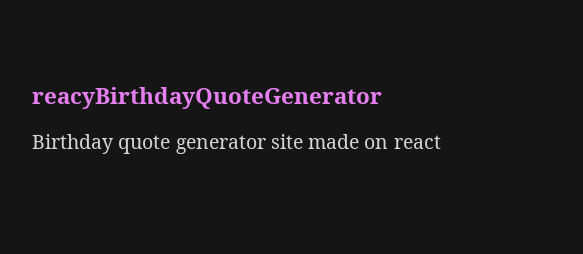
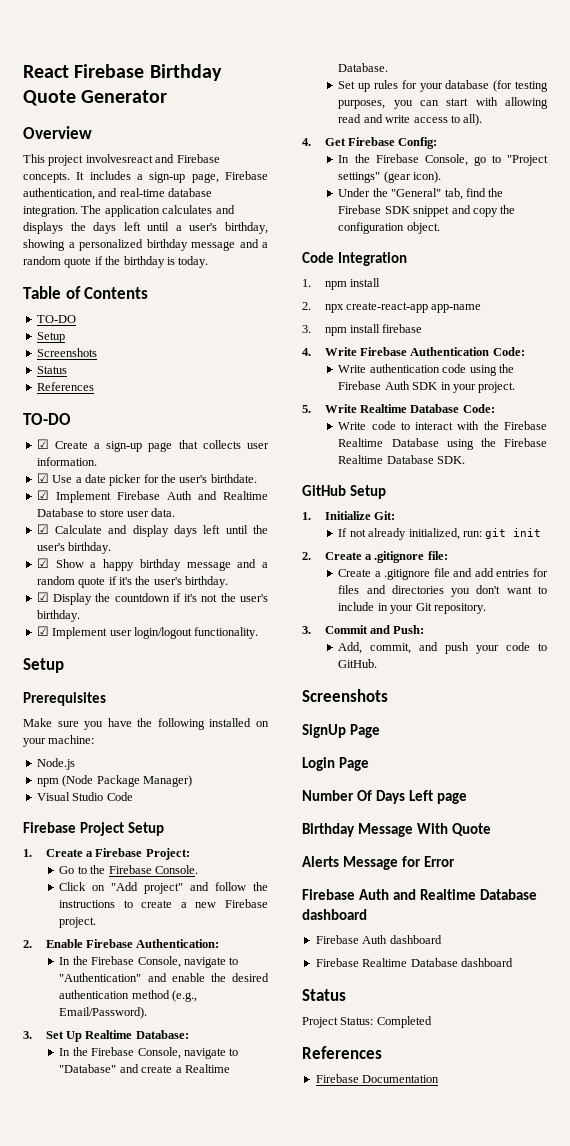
[32,87,382,109] [32,134,441,154] reacyBirthdayQuoteGenerator // Birthday quote generator site made on react -> [23,64,222,81] [23,90,168,106] [23,126,92,139] [23,154,220,166] [23,171,268,183] [23,188,213,200] [23,205,235,217] [23,222,268,234] [23,239,268,251] [23,256,209,268] [23,286,149,299] [36,315,76,323] [36,332,65,343] [36,348,97,357] [36,366,67,374] [36,382,94,391] [23,413,71,425] [36,439,269,452] [36,457,97,466] [36,473,257,486] [36,490,268,503] [36,508,176,517] [36,524,269,537] [36,542,112,554] [36,558,268,571] [36,576,228,588] [36,592,268,605] [36,610,80,622] [36,626,259,639] [23,658,64,673] [23,692,106,706] [23,718,269,730] [23,735,95,747] [36,758,75,770] [36,775,192,787] [36,792,133,801] [23,822,164,836] [23,848,190,860] [59,865,198,874] [59,882,268,894] [59,899,268,908] [59,917,97,928] [23,939,220,948] [59,956,239,968] [59,973,269,982] [59,990,198,1002] [59,1007,148,1019] [23,1030,189,1042] [59,1047,239,1059] [59,1064,230,1073] [338,63,389,72] [338,80,548,92] [338,97,548,109] [338,114,483,126] [302,137,438,149] [338,154,548,166] [338,171,442,183] [338,188,504,200] [338,205,516,217] [338,222,440,234] [302,252,407,266] [302,278,381,290] [302,302,482,313] [302,324,423,336] [302,347,525,356] [338,364,514,376] [338,381,516,393] [302,404,495,413] [338,421,547,430] [338,438,547,450] [338,455,466,464] [302,485,386,499] [302,511,396,520] [338,528,542,540] [302,551,448,563] [338,568,548,580] [338,585,547,597] [338,602,486,614] [302,625,425,634] [338,642,547,654] [338,659,378,668] [302,689,388,702] [302,724,380,738] [302,757,369,771] [302,790,467,804] [302,823,491,837] [302,856,455,870] [302,889,537,900] [302,909,367,920] [315,935,442,944] [315,958,513,967] [302,989,346,1001] [302,1016,432,1028] [302,1046,382,1059] [315,1074,440,1083] React Firebase Birthday Quote Generator // Overview // This project involvesreact and Firebase concepts. It includes a sign-up page, Firebase authentication, and real-time database integration. The application calculates and displays the days left until a user's birthday, showing a personalized birthday message and a random quote if the birthday is today. // Table of Contents // TO-DO // Setup // Screenshots // Status // References // TO-DO // ☑ Create a sign-up page that collects user information. // ☑ Use a date picker for the user's birthdate. // ☑ Implement Firebase Auth and Realtime Database to store user data. // ☑ Calculate and display days left until the user's birthday. // ☑ Show a happy birthday message and a random quote if it's the user's birthday. // ☑ Display the countdown if it's not the user's birthday. // ☑ Implement user login/logout functionality. // Setup // Prerequisites // Make sure you have the following installed on your machine: // Node.js // npm (Node Package Manager) // Visual Studio Code // Firebase Project Setup // 1. Create a Firebase Project: // Go to the Firebase Console. // Click on "Add project" and follow the instructions to create a new Firebase project. // 2. Enable Firebase Authentication: // In the Firebase Console, navigate to "Authentication" and enable the desired authentication method (e.g., Email/Password). // 3. Set Up Realtime Database: // In the Firebase Console, navigate to "Database" and create a Realtime Database. // Set up rules for your database (for testing purposes, you can start with allowing read and write access to all). // 4. Get Firebase Config: // In the Firebase Console, go to "Project settings" (gear icon). // Under the "General" tab, find the Firebase SDK snippet and copy the configuration object. // Code Integration // 1. npm install // 2. npx create-react-app app-name // 3. npm install firebase // 4. Write Firebase Authentication Code: // Write authentication code using the Firebase Auth SDK in your project. // 5. Write Realtime Database Code: // Write code to interact with the Firebase Realtime Database using the Firebase Realtime Database SDK. // GitHub Setup // 1. Initialize Git: // If not already initialized, run: git init // 2. Create a .gitignore file: // Create a .gitignore file and add entries for files and directories you don't want to include in your Git repository. // 3. Commit and Push: // Add, commit, and push your code to GitHub. // Screenshots // SignUp Page // Login Page // Number Of Days Left page // Birthday Message With Quote // Alerts Message for Error // Firebase Auth and Realtime Database dashboard // Firebase Auth dashboard // Firebase Realtime Database dashboard // Status // Project Status: Completed // References // Firebase Documentation

